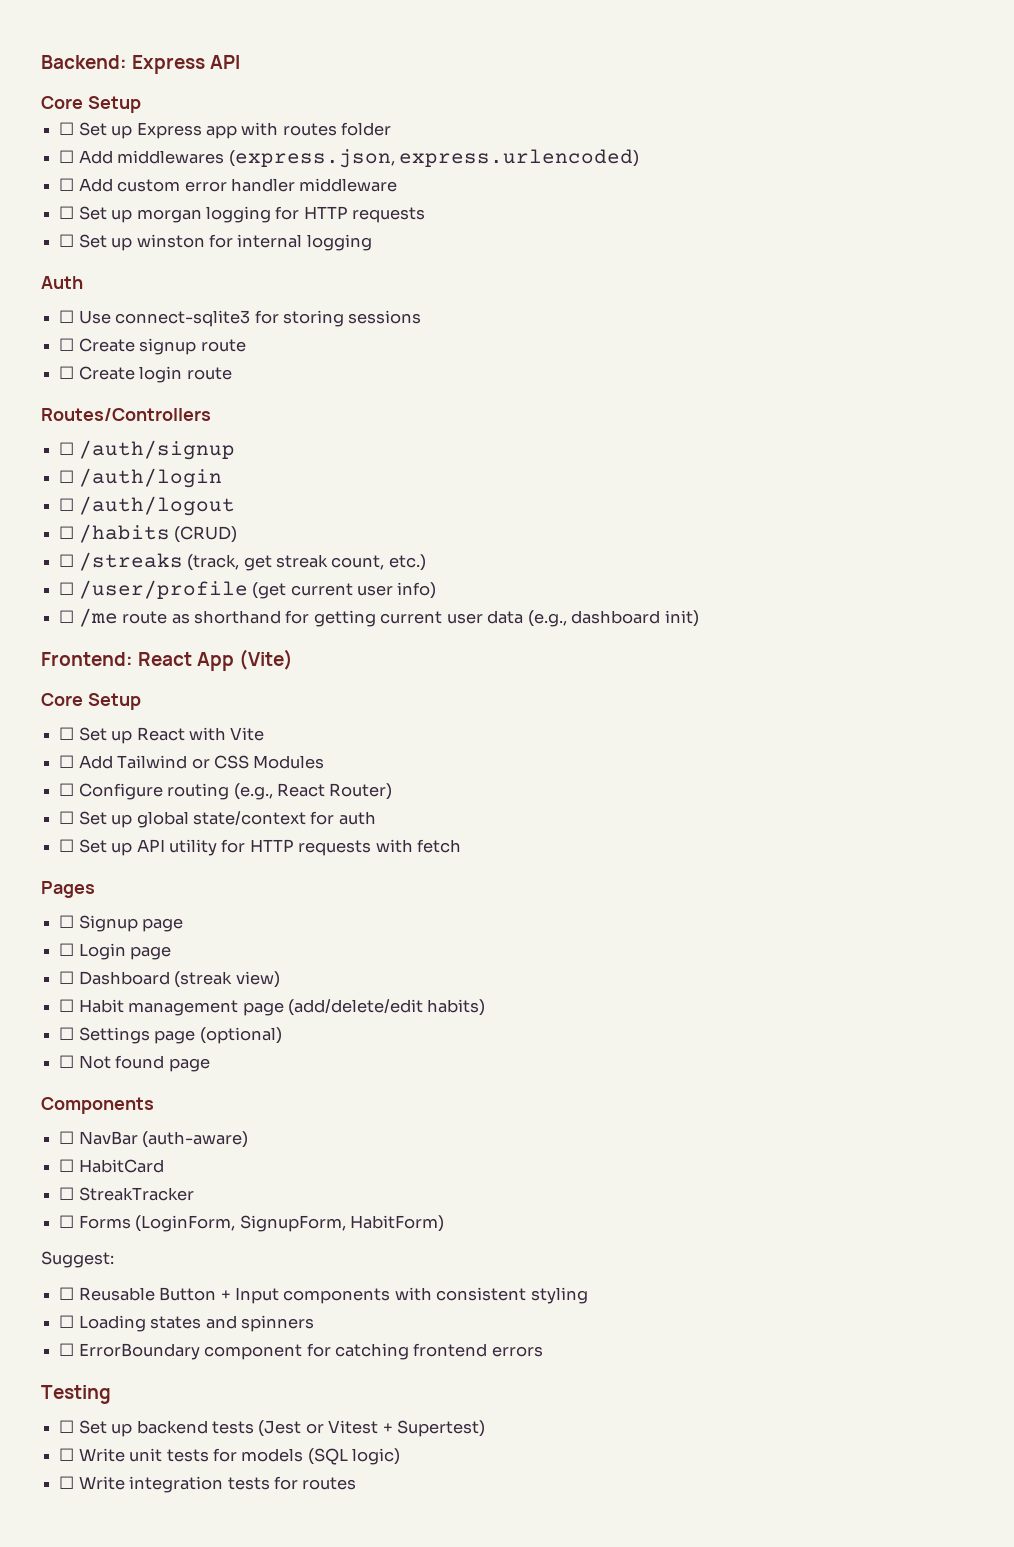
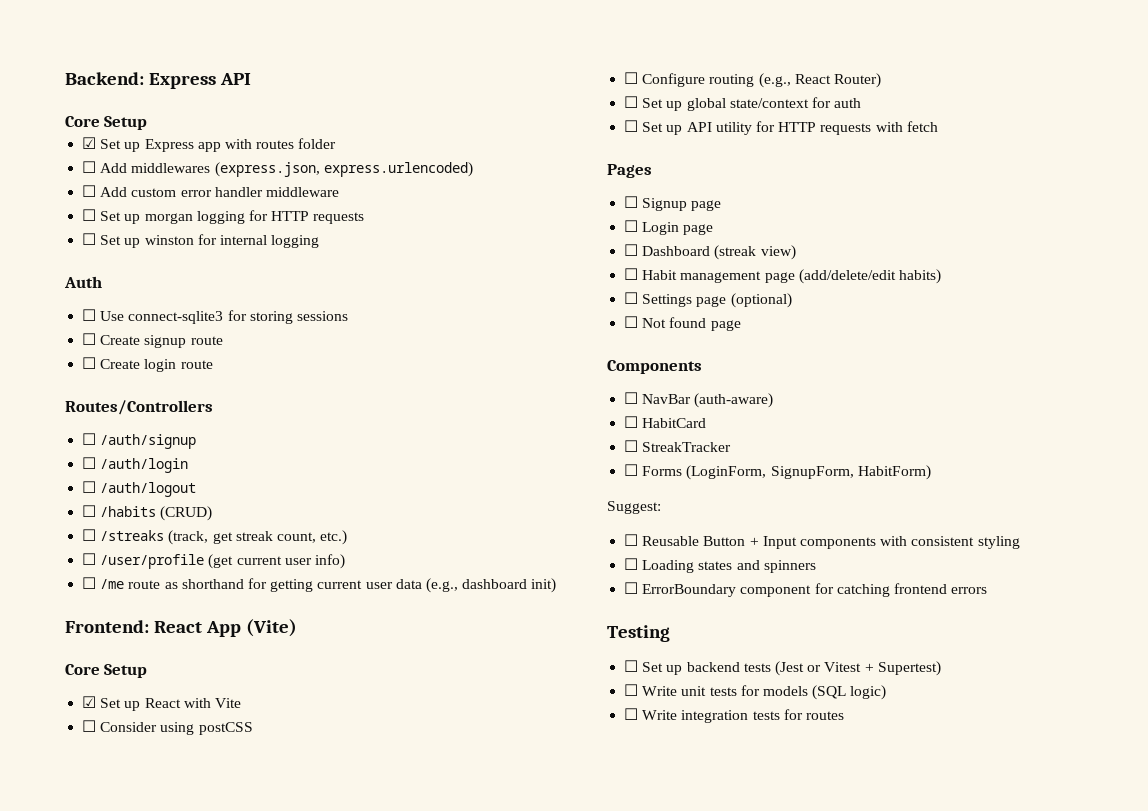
[59,122,75,135] ☐ -> [82,137,97,149] ☑
[59,727,75,740] ☐ -> [82,696,97,708] ☑
[78,755,325,769] Add Tailwind or CSS Modules -> [100,722,253,735] Consider using postCSS

